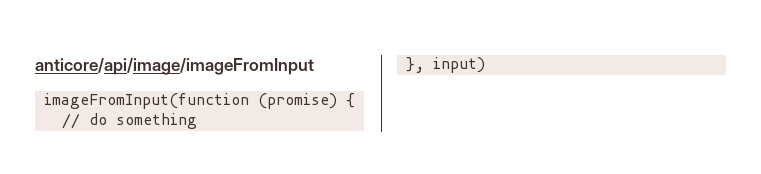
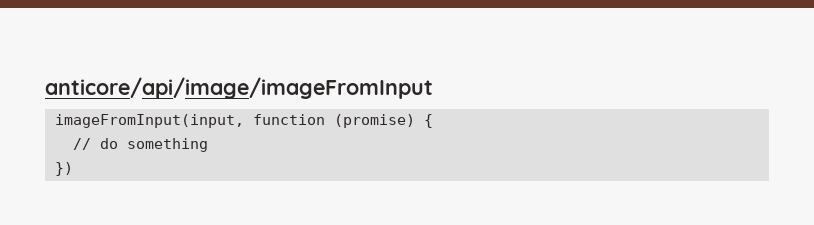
[43,93,249,109] imageFromInput(function -> [54,114,325,128] imageFromInput(input, function
[405,57,485,73] }, input) -> [54,162,73,176] })

